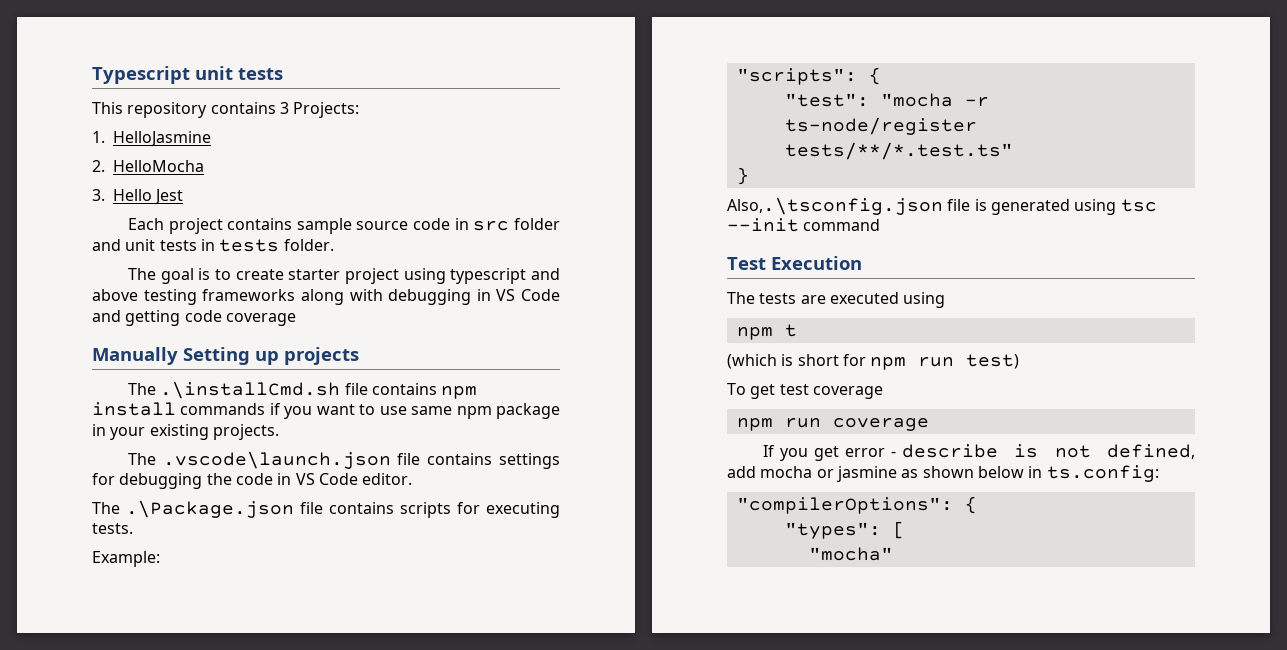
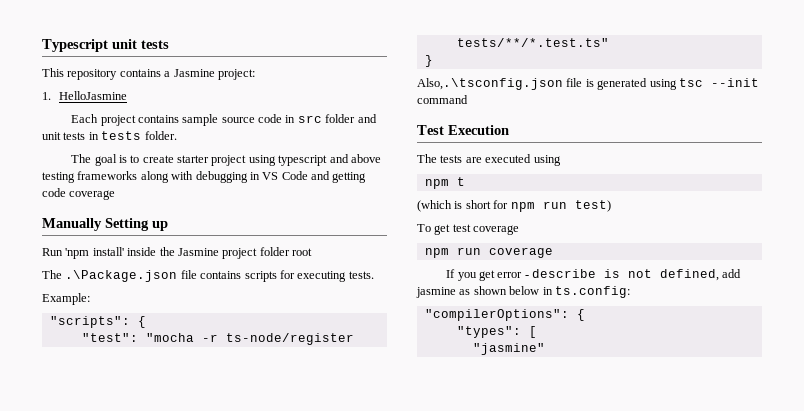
[279,102,360,118] 3 Projects: -> [164,69,255,80] a Jasmine project:
[92,160,204,172] [92,189,184,205] // 2. HelloMocha // 3. Hello Jest -> (128, 95) none
[284,347,359,365] [127,381,478,399] [92,402,561,419] [92,424,279,440] [127,451,560,469] [92,473,413,489] projects // The .\installCmd.sh file contains npm install commands if you want to use same npm package in your existing projects. // The .vscode\launch.json file contains settings for debugging the code in VS Code editor. -> [42,247,312,259] // Run 'npm install' inside the Jasmine project folder root
[760,466,834,478] mocha or -> (742, 273) none
[808,547,893,561] "mocha" -> [472,343,545,355] "jasmine"

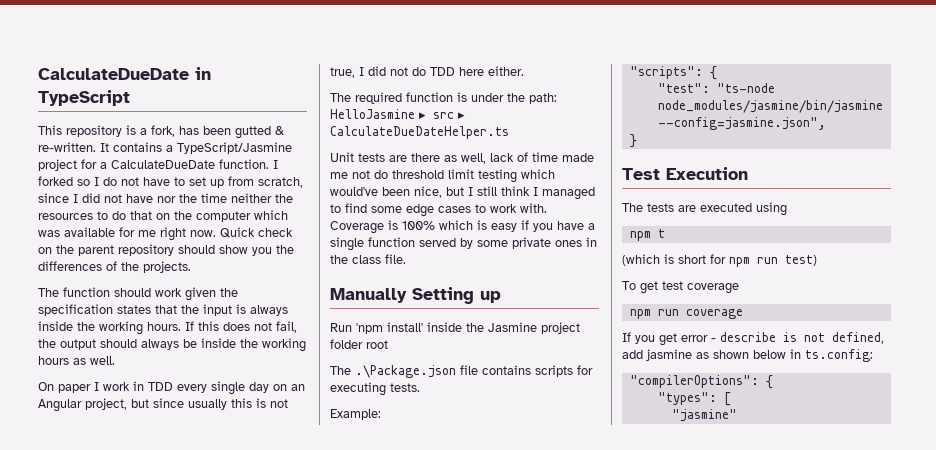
[42,39,169,52] Typescript unit tests -> [38,67,211,80] [38,90,130,106] CalculateDueDate in TypeScript
[119,69,255,80] [42,91,128,100] [71,114,377,126] [42,131,177,140] [71,154,381,166] [42,171,367,183] [42,188,116,200] contains a Jasmine project: // 1. HelloJasmine // Each project contains sample source code in src folder and unit tests in tests folder. // The goal is to create starter project using typescript and above testing frameworks along with debugging in VS Code and getting code coverage -> [126,125,285,139] [38,142,292,154] [38,159,278,171] [38,176,303,188] [38,193,293,203] [38,210,288,222] [38,227,293,241] [38,244,294,256] [38,261,191,273] [38,287,238,301] [38,304,288,316] [38,321,297,335] [38,338,306,352] [38,356,115,365] [38,381,305,395] [38,398,288,412] [330,66,524,78] [330,92,557,104] [330,109,465,119] [330,126,509,139] [330,152,594,164] [330,169,555,183] [330,186,595,200] [330,203,547,217] [330,220,595,234] [330,237,597,251] [330,254,406,264] is a fork, has been gutted & re-written. It contains a TypeScript/Jasmine project for a CalculateDueDate function. I forked so I do not have to set up from scratch, since I did not have nor the time neither the resources to do that on the computer which was available for me right now. Quick check on the parent repository should show you the differences of the projects. // The function should work given the specification states that the input is always inside the working hours. If this does not fail, the output should always be inside the working hours as well. // On paper I work in TDD every single day on an Angular project, but since usually this is not true, I did not do TDD here either. // The required function is under the path: HelloJasmine ▸ src ▸ CalculateDueDateHelper.ts // Unit tests are there as well, lack of time made me not do threshold limit testing which would've been nice, but I still think I managed to find some edge cases to work with. Coverage is 100% which is easy if you have a single function served by some private ones in the class file.
[145,333,354,345] [456,38,609,47] [424,55,433,67] [417,78,759,90] [417,95,468,104] "mocha -r ts-node/register tests/**/*.test.ts" // } // Also,.\tsconfig.json file is generated using tsc --init command -> [716,83,775,93] [657,100,883,113] [657,117,826,130] [629,134,637,148] "ts-node node_modules/jasmine/bin/jasmine --config=jasmine.json", // }

